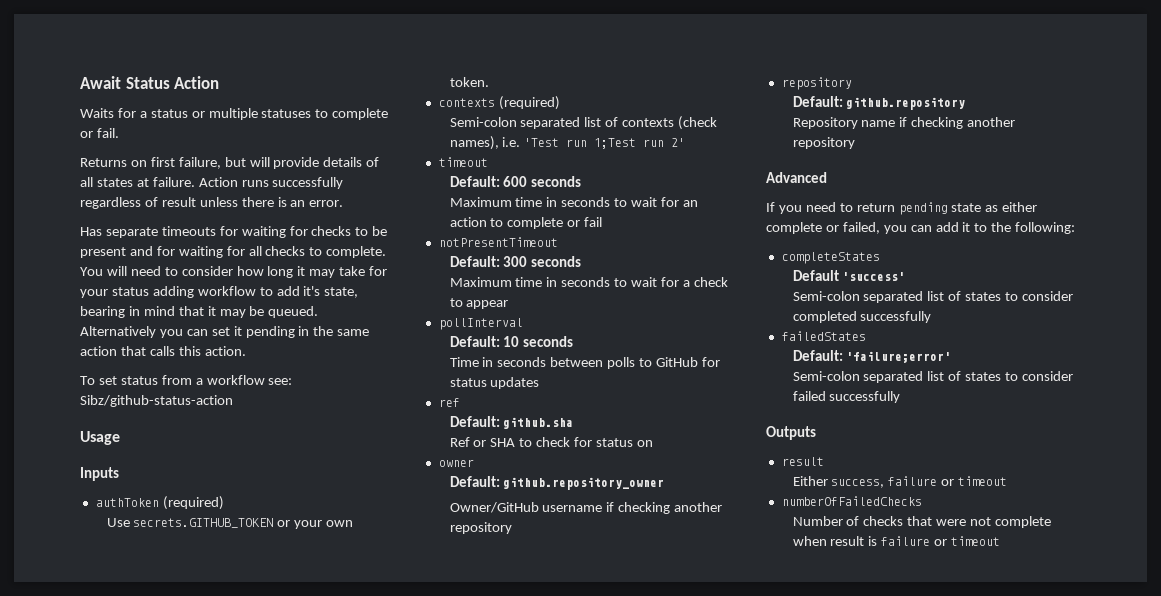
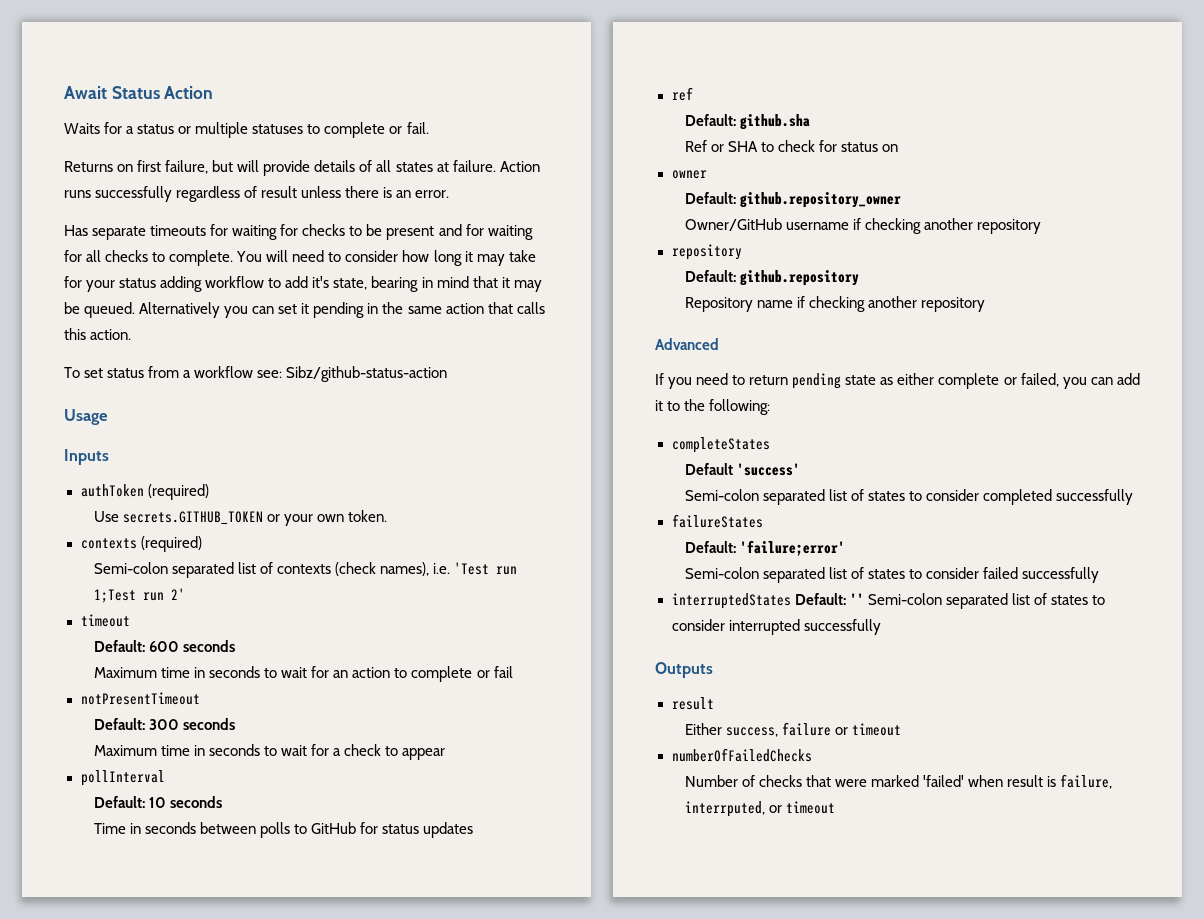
[781,331,866,341] failedStates -> [671,514,763,528] failureStates
(901, 397) none -> [671,593,1105,609] [671,619,881,635] // interruptedStates Default: '' Semi-colon separated list of states to consider interrupted successfully
[970,516,1052,528] not complete -> [871,775,965,787] marked 'failed'
[881,536,931,546] failure -> [1060,774,1113,789] [684,801,765,817] failure, interrputed,

